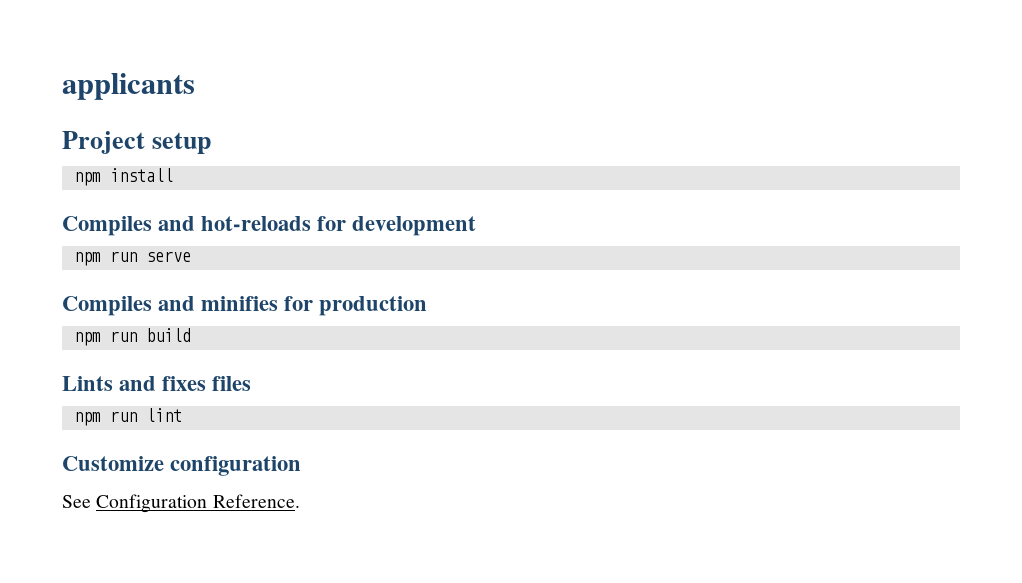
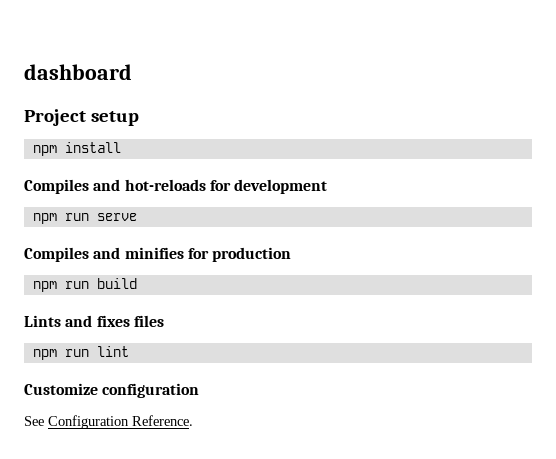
[62,73,195,100] applicants -> [24,64,132,80] dashboard

